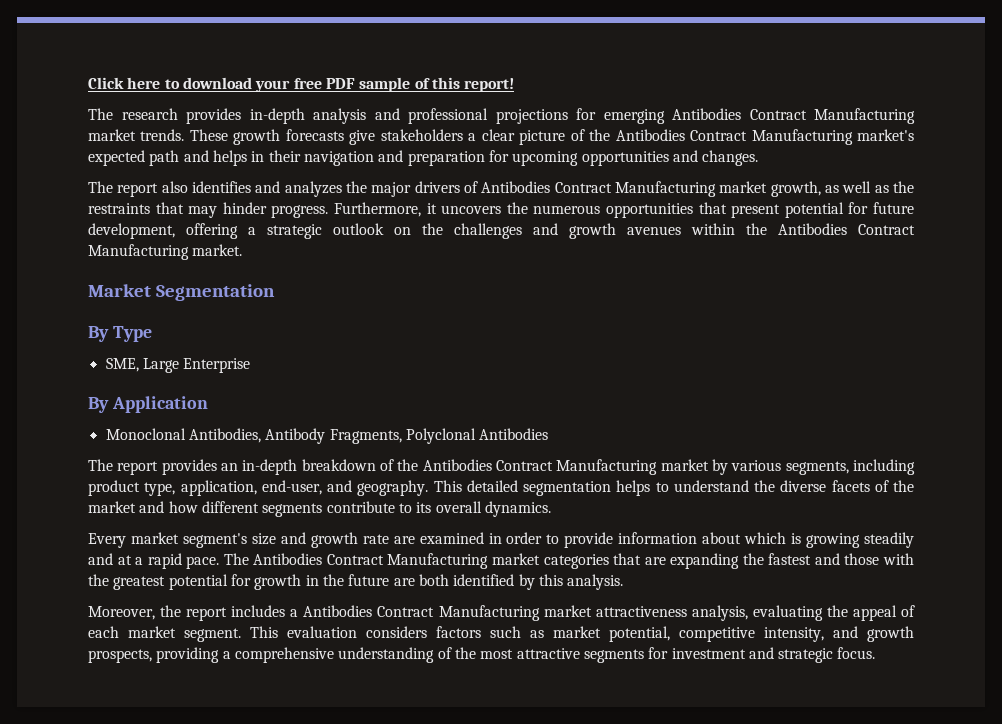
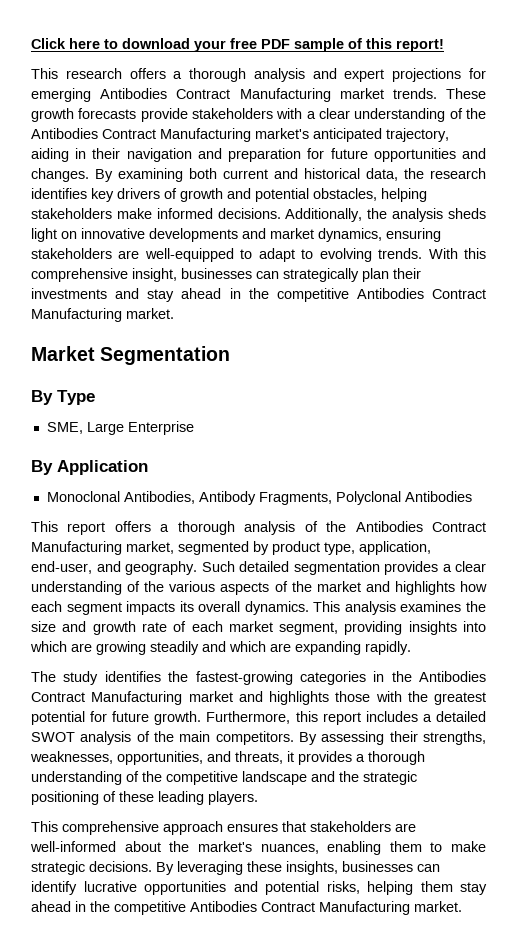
[88,108,305,124] The research provides in-depth -> [31,68,247,82] This research offers a thorough
[408,108,488,124] professional -> [344,69,385,82] expert
[349,129,566,145] give stakeholders a clear picture -> [140,108,446,122] provide stakeholders with a clear understanding
[88,150,247,166] expected path and helps -> [313,128,449,142] [31,148,69,162] anticipated trajectory, aiding
[512,151,579,166] upcoming -> [330,148,368,159] future
[88,181,915,197] [88,202,915,218] [88,223,767,239] // The report also identifies and analyzes the major drivers of Antibodies Contract Manufacturing market growth, as well as the restraints that may hinder progress. Furthermore, it uncovers the numerous opportunities that present potential for future development, offering a strategic outlook on the challenges and growth avenues within the -> [95,168,486,182] [31,188,427,202] [31,208,486,222] [31,228,441,242] [31,248,487,262] [31,268,421,282] [31,288,349,302] By examining both current and historical data, the research identifies key drivers of growth and potential obstacles, helping stakeholders make informed decisions. Additionally, the analysis sheds light on innovative developments and market dynamics, ensuring stakeholders are well-equipped to adapt to evolving trends. With this comprehensive insight, businesses can strategically plan their investments and stay ahead in the competitive
[88,459,916,475] The report provides an in-depth breakdown of the Antibodies Contract Manufacturing market by various segments, including -> [31,521,487,535] [31,541,269,555] This report offers a thorough analysis of the Antibodies Contract Manufacturing market, segmented by
[433,480,462,492] This -> [201,561,235,572] Such
[616,480,914,496] [88,501,551,517] [88,532,915,548] [88,553,840,569] helps to understand the diverse facets of the market and how different segments contribute to its overall dynamics. // Every market segment's size and growth rate are examined in order to provide information about which is growing steadily and at a rapid pace. The Antibodies Contract Manufacturing market categories that are expanding the fastest and -> [384,561,486,575] [31,581,488,595] [31,601,486,615] [31,621,487,635] [30,641,411,655] [31,671,486,685] [31,691,329,705] provides a clear understanding of the various aspects of the market and highlights how each segment impacts its overall dynamics. This analysis examines the size and growth rate of each market segment, providing insights into which are growing steadily and which are expanding rapidly. // The study identifies the fastest-growing categories in the Antibodies Contract Manufacturing market and highlights
[254,574,624,590] [88,605,915,621] [88,626,914,642] [88,647,876,663] growth in the future are both identified by this analysis. // Moreover, the report includes a Antibodies Contract Manufacturing market attractiveness analysis, evaluating the appeal of each market segment. This evaluation considers factors such as market potential, competitive intensity, and growth prospects, providing a comprehensive understanding of the most attractive segments for investment and strategic focus. -> [112,711,486,725] [31,731,486,745] [30,751,425,765] [31,771,417,785] [31,791,258,805] [31,821,416,835] [30,841,486,855] [31,861,440,875] [31,881,487,895] [31,901,462,915] future growth. Furthermore, this report includes a detailed SWOT analysis of the main competitors. By assessing their strengths, weaknesses, opportunities, and threats, it provides a thorough understanding of the competitive landscape and the strategic positioning of these leading players. // This comprehensive approach ensures that stakeholders are well-informed about the market's nuances, enabling them to make strategic decisions. By leveraging these insights, businesses can identify lucrative opportunities and potential risks, helping them stay ahead in the competitive Antibodies Contract Manufacturing market.

